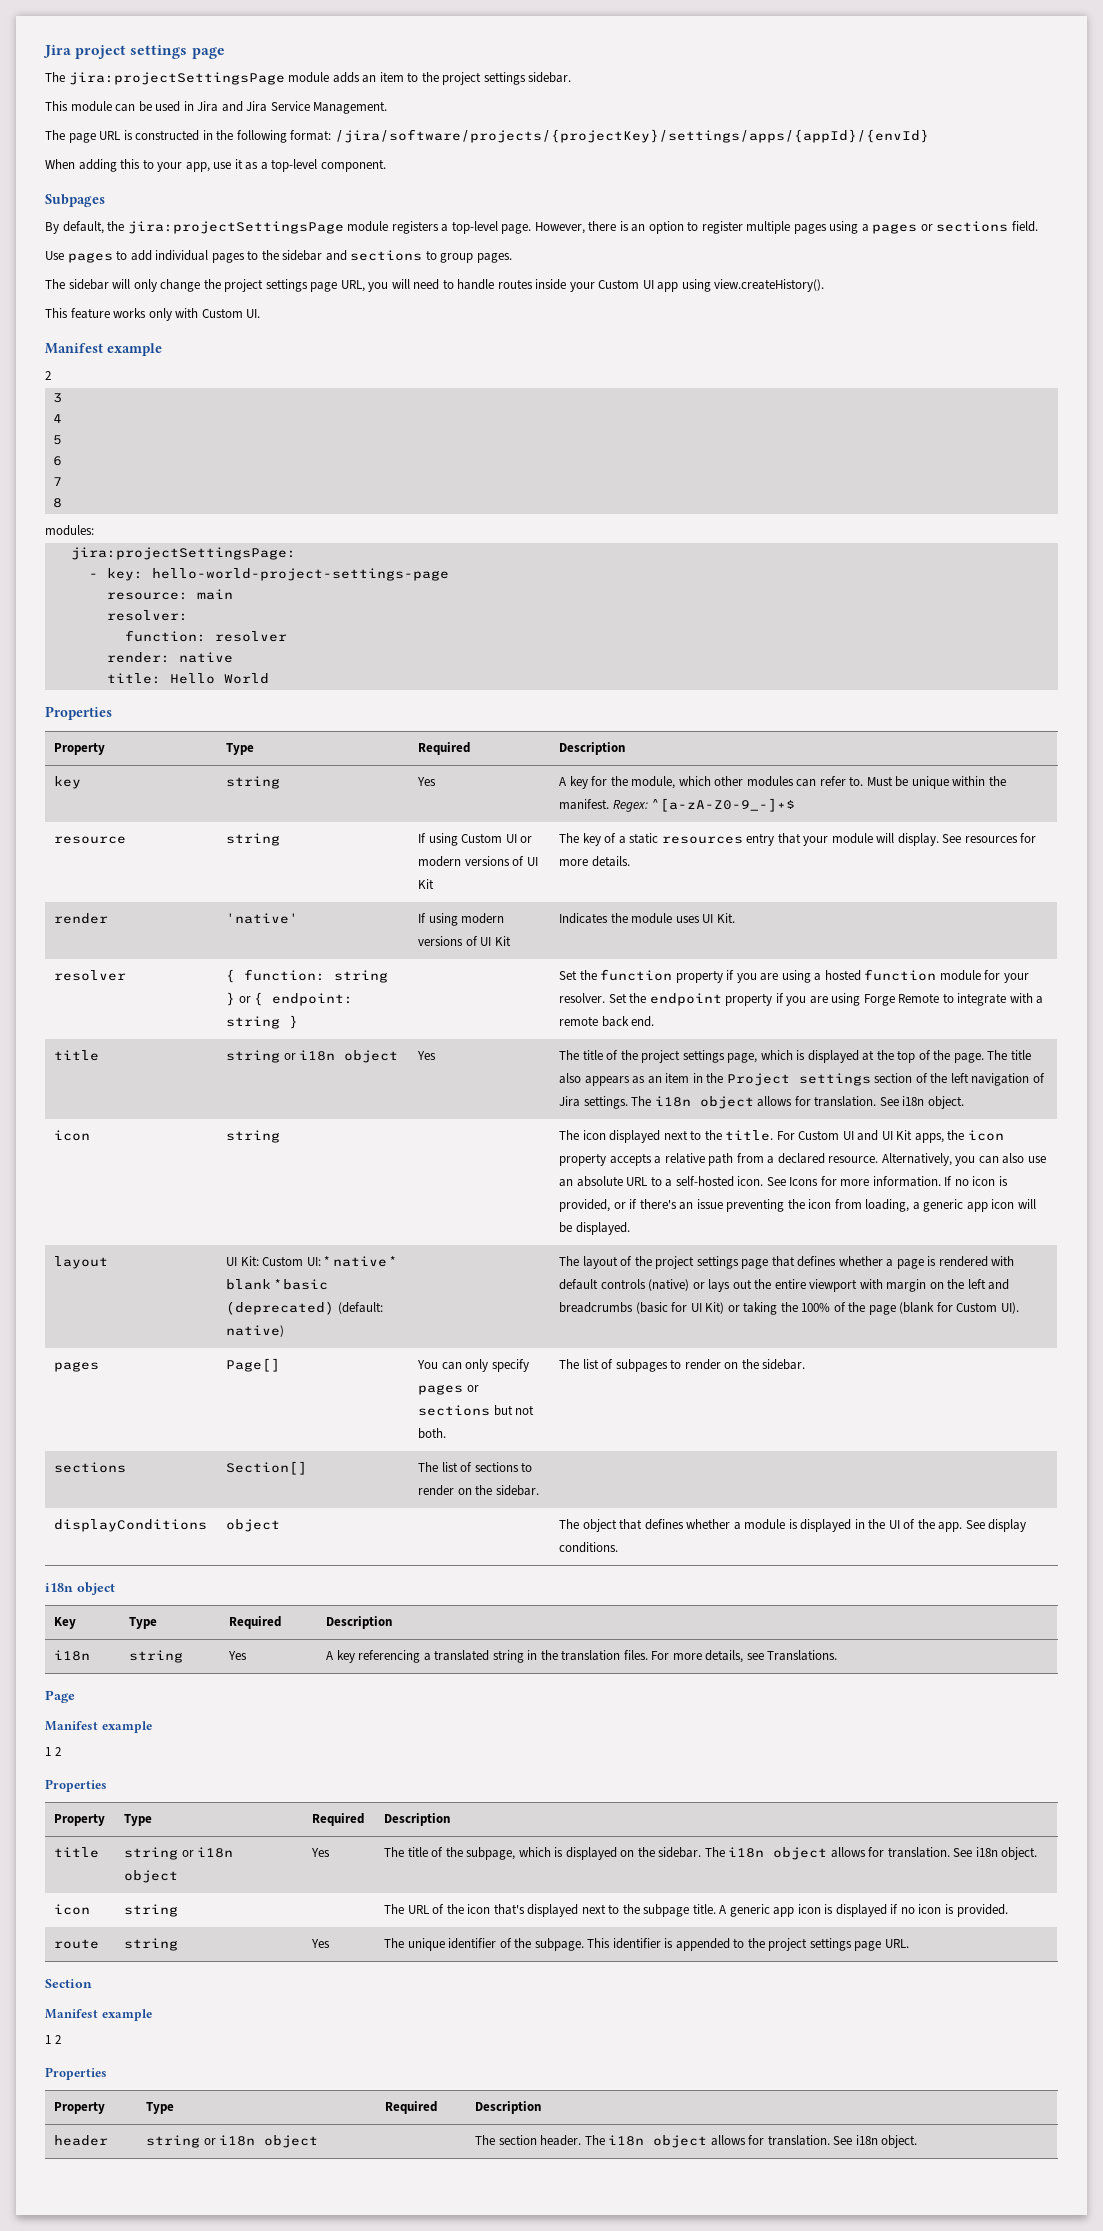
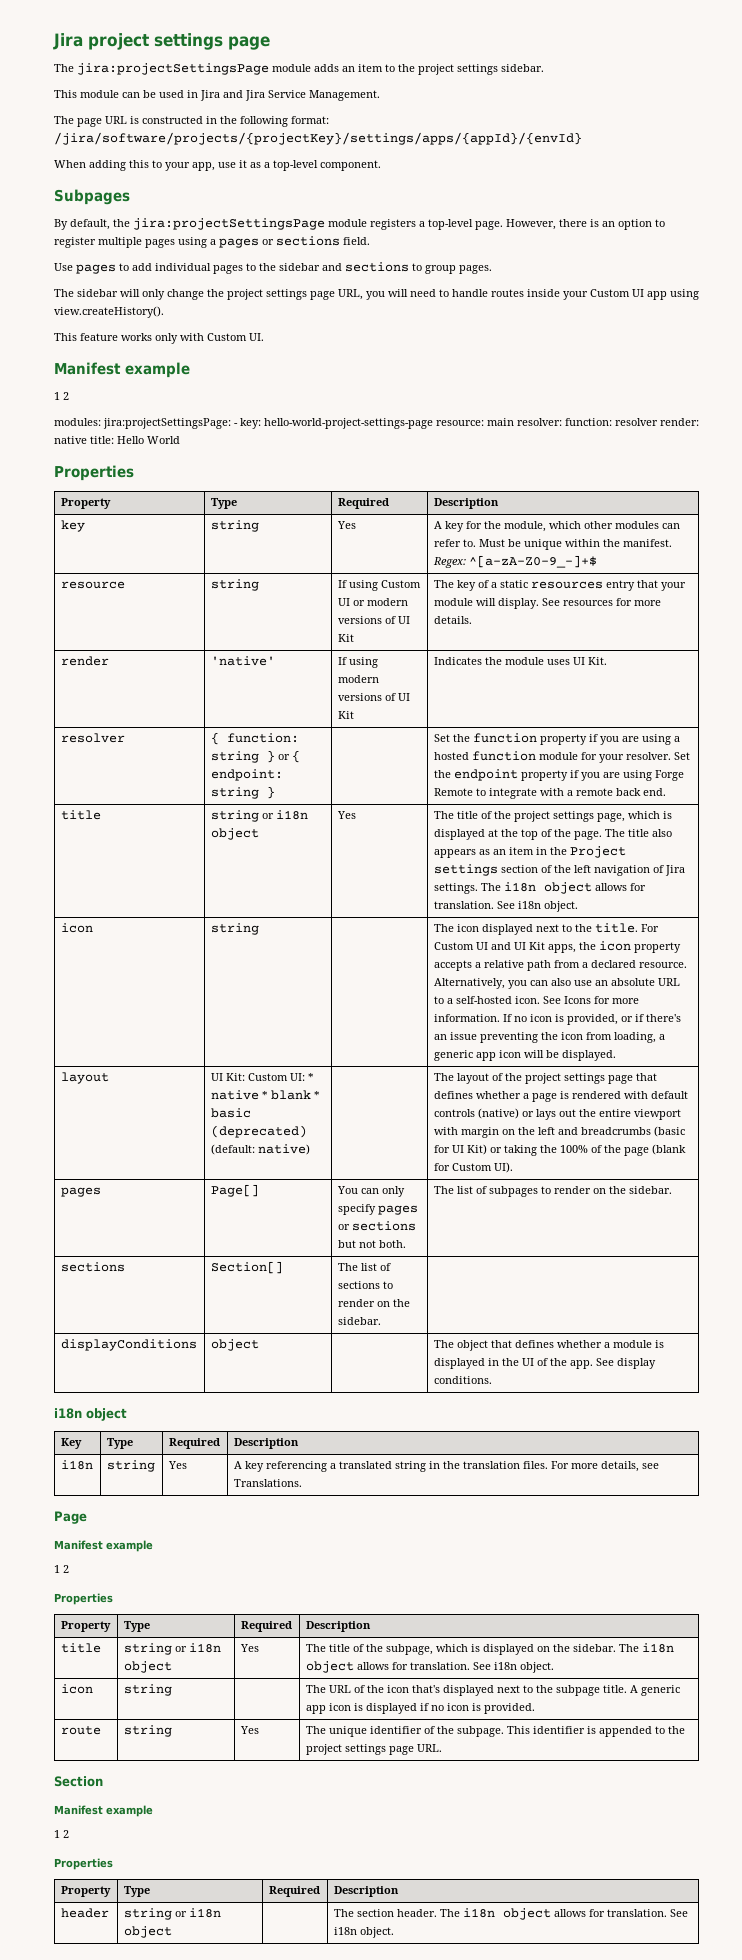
[45,371,51,380] [52,393,62,403] [52,414,62,423] [52,435,62,445] [52,456,62,466] [52,477,62,486] [52,498,62,508] 2 // 3 // 4 // 5 // 6 // 7 // 8 -> [54,392,69,400] 1 2
(94, 530) // -> (101, 422) none
(296, 553) // -> (231, 423) none
(449, 574) // -> (433, 423) none
(233, 594) // -> (514, 422) none
(188, 615) // -> (562, 422) none
(287, 636) // -> (658, 422) none
(233, 657) // -> (87, 440) none

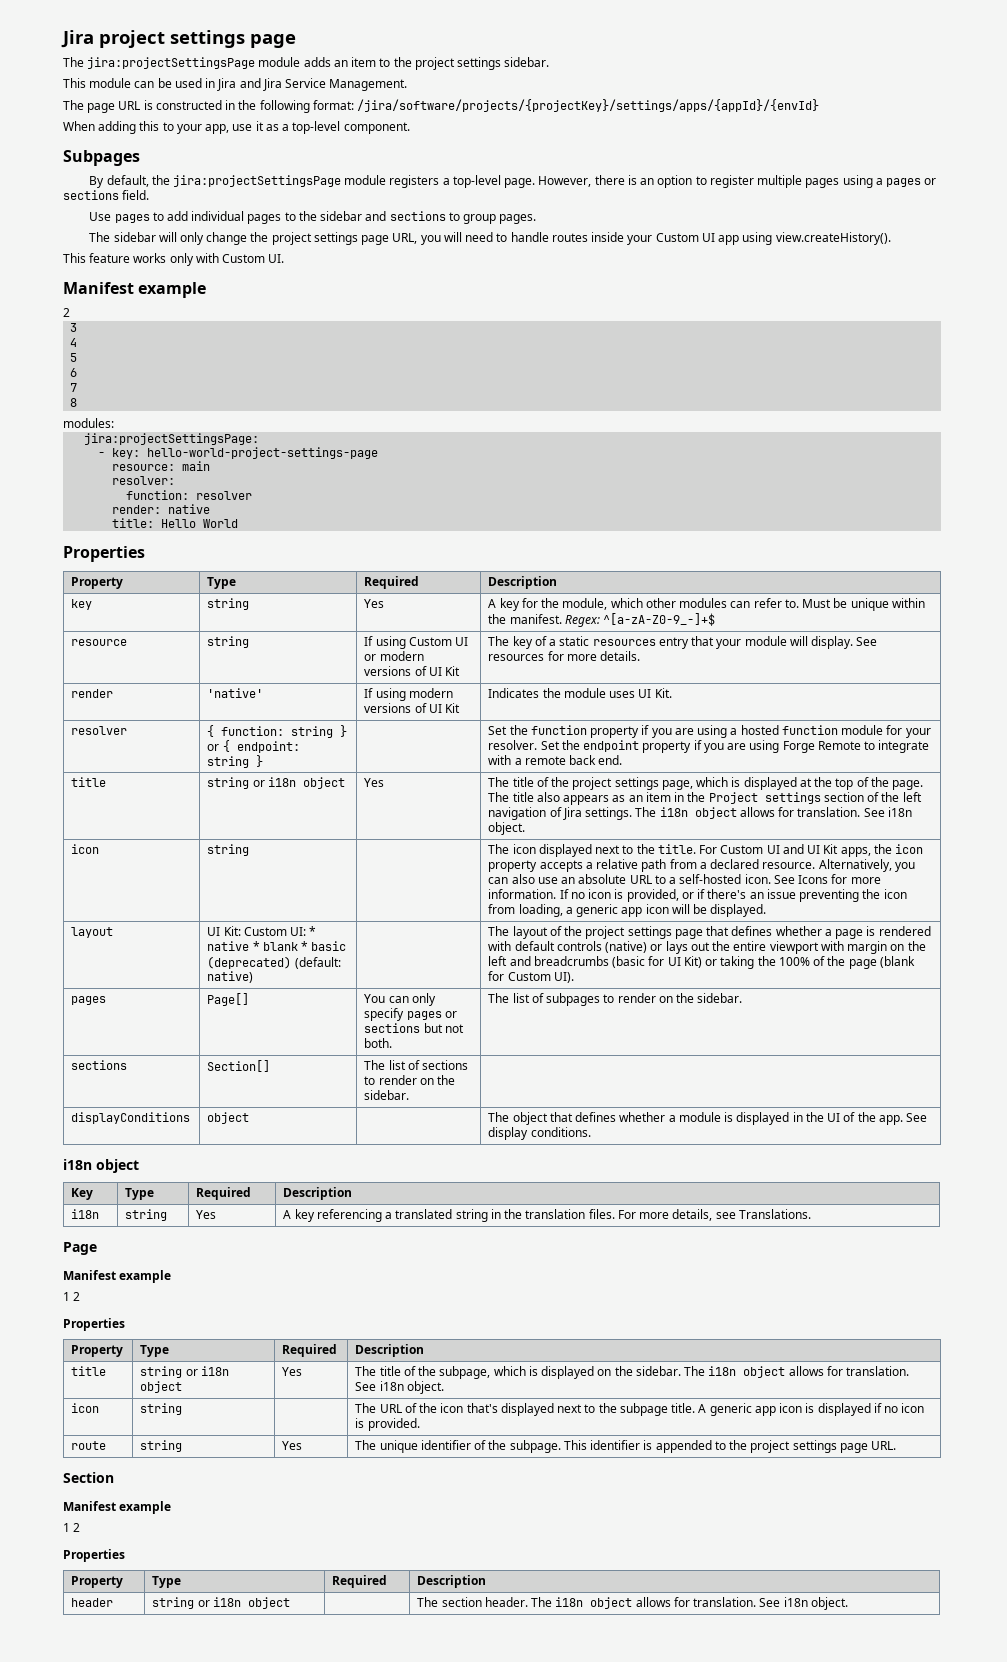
[54,392,69,400] 1 2 -> [63,308,70,317] [70,323,78,332] [70,338,78,347] [70,353,78,362] [70,368,78,377] [70,383,78,392] [70,398,78,407] 2 // 3 // 4 // 5 // 6 // 7 // 8
(101, 422) none -> (114, 423) //
(231, 423) none -> (260, 439) //
(433, 423) none -> (379, 453) //
(514, 422) none -> (211, 466) //
(562, 422) none -> (176, 480) //
(658, 422) none -> (253, 495) //
(87, 440) none -> (211, 509) //

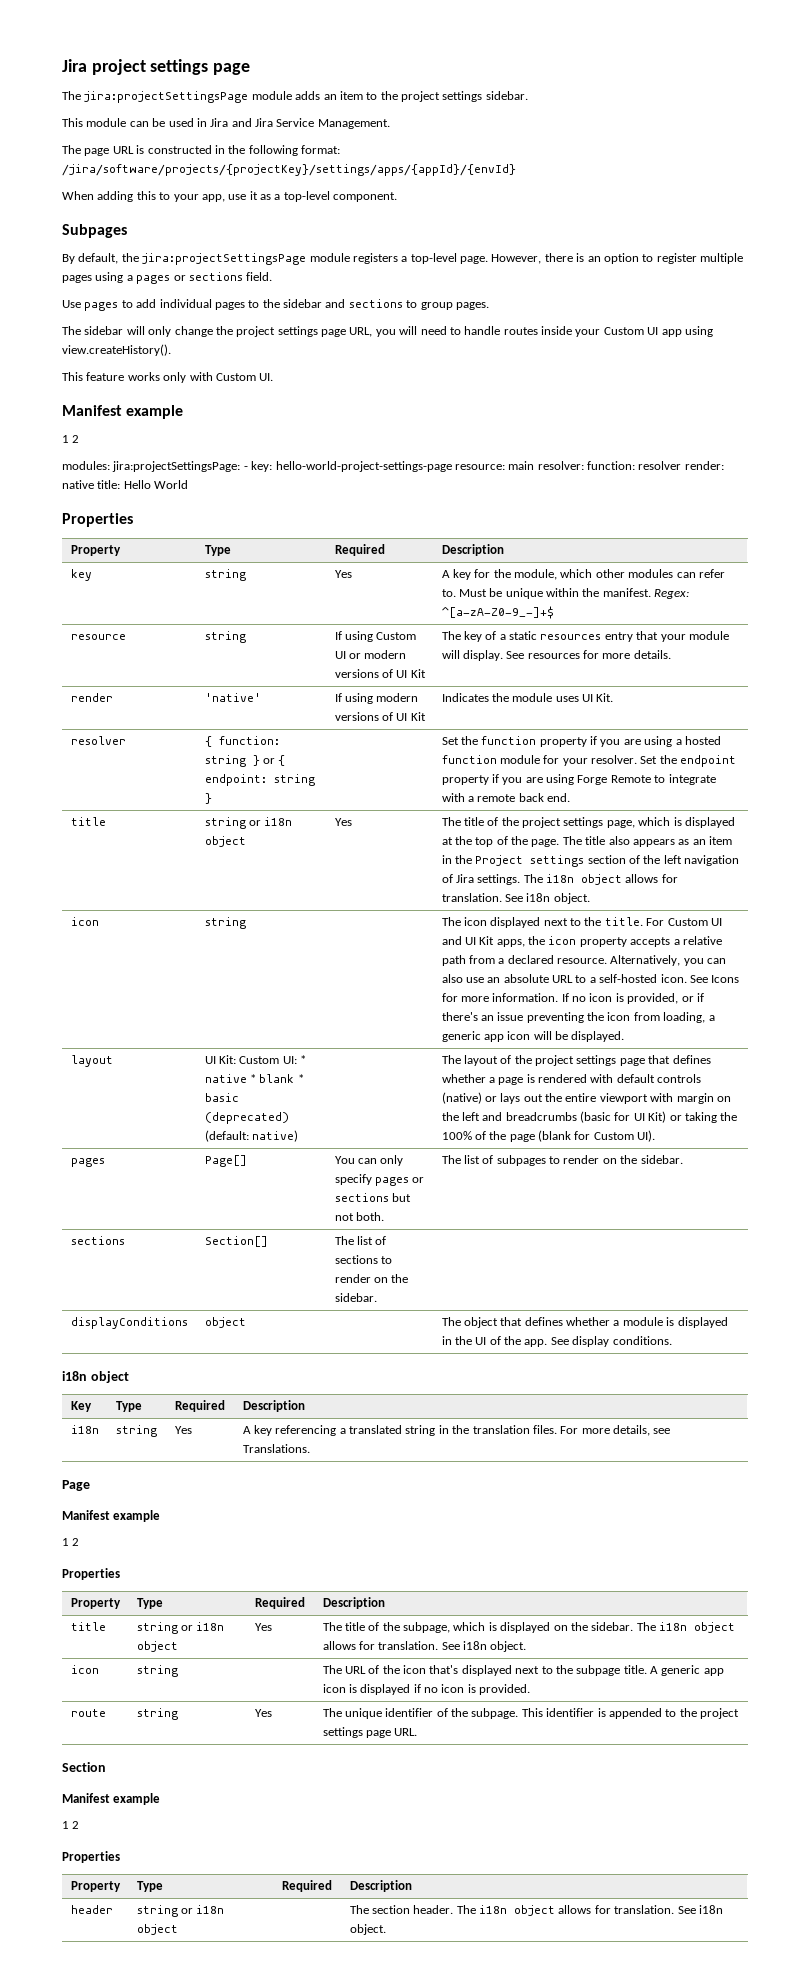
[63,308,70,317] [70,323,78,332] [70,338,78,347] [70,353,78,362] [70,368,78,377] [70,383,78,392] [70,398,78,407] 2 // 3 // 4 // 5 // 6 // 7 // 8 -> [62,435,80,443] 1 2
(114, 423) // -> (110, 465) none
(260, 439) // -> (241, 466) none
(379, 453) // -> (452, 466) none
(211, 466) // -> (535, 465) none
(176, 480) // -> (584, 465) none
(253, 495) // -> (682, 465) none
(211, 509) // -> (94, 484) none

